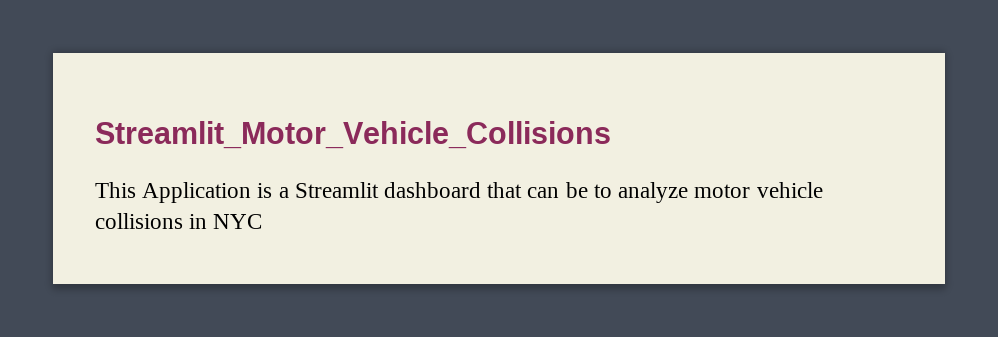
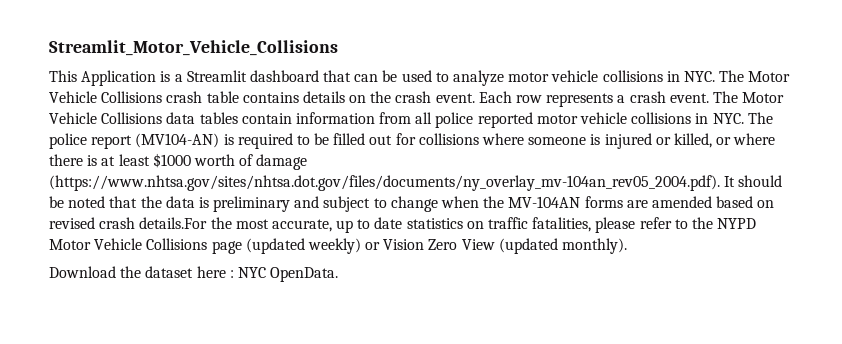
(588, 190) none -> [401,70,432,82] used
[213,214,263,229] NYC -> [683,70,791,82] [49,91,785,107] [49,112,773,128] [49,133,776,149] [49,153,308,170] [49,175,783,191] [49,196,775,212] [49,217,757,233] [49,238,628,254] [49,266,339,282] NYC. The Motor Vehicle Collisions crash table contains details on the crash event. Each row represents a crash event. The Motor Vehicle Collisions data tables contain information from all police reported motor vehicle collisions in NYC. The police report (MV104-AN) is required to be filled out for collisions where someone is injured or killed, or where there is at least $1000 worth of damage (https://www.nhtsa.gov/sites/nhtsa.dot.gov/files/documents/ny_overlay_mv-104an_rev05_2004.pdf). It should be noted that the data is preliminary and subject to change when the MV-104AN forms are amended based on revised crash details.For the most accurate, up to date statistics on traffic fatalities, please refer to the NYPD Motor Vehicle Collisions page (updated weekly) or Vision Zero View (updated monthly). // Download the dataset here : NYC OpenData.

